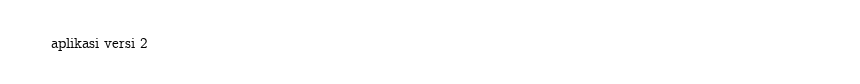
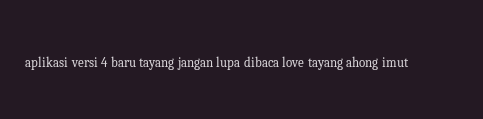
[140,38,148,48] 2 -> [101,56,409,70] 4 baru tayang jangan lupa dibaca love tayang ahong imut

